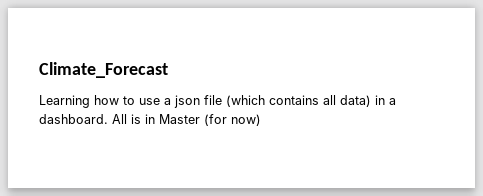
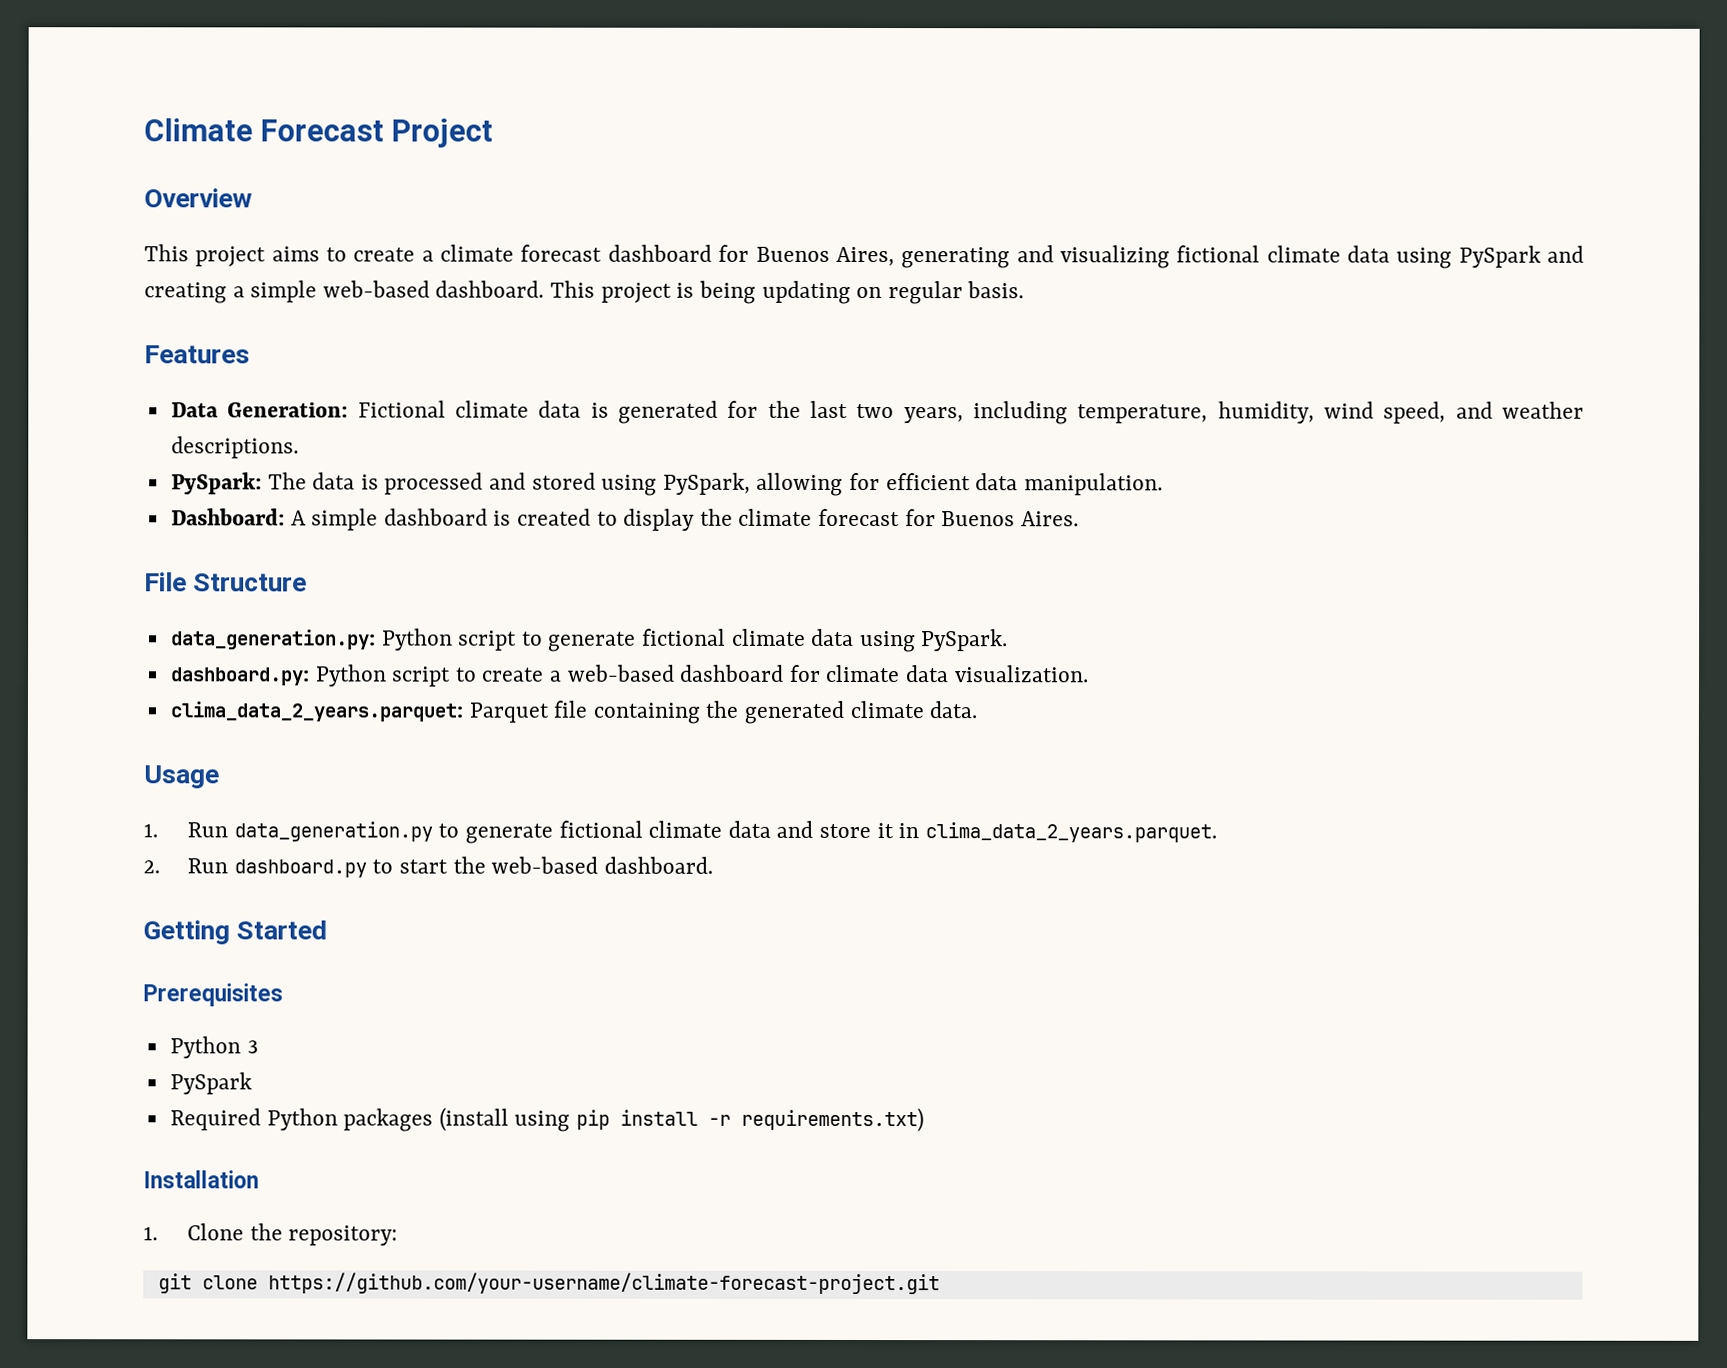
[39,62,168,78] [39,95,396,108] [39,114,261,126] Climate_Forecast // Learning how to use a json file (which contains all data) in a dashboard. All is in Master (for now) -> [144,118,494,148] [144,188,253,208] [144,244,1584,269] [144,280,1025,305] [144,345,250,364] [170,400,1585,425] [170,436,299,459] [170,472,1163,496] [170,508,1079,531] [144,572,308,592] [170,628,1009,653] [169,664,1089,687] [169,700,978,724] [143,765,219,789] [143,820,1217,844] [143,856,713,878] [143,920,328,945] [143,983,283,1007] [169,1036,259,1059] [169,1072,252,1095] [169,1107,925,1133] [143,1170,259,1189] [143,1223,399,1246] [157,1272,940,1295] Climate Forecast Project // Overview // This project aims to create a climate forecast dashboard for Buenos Aires, generating and visualizing fictional climate data using PySpark and creating a simple web-based dashboard. This project is being updating on regular basis. // Features // Data Generation: Fictional climate data is generated for the last two years, including temperature, humidity, wind speed, and weather descriptions. // PySpark: The data is processed and stored using PySpark, allowing for efficient data manipulation. // Dashboard: A simple dashboard is created to display the climate forecast for Buenos Aires. // File Structure // data_generation.py: Python script to generate fictional climate data using PySpark. // dashboard.py: Python script to create a web-based dashboard for climate data visualization. // clima_data_2_years.parquet: Parquet file containing the generated climate data. // Usage // 1. Run data_generation.py to generate fictional climate data and store it in clima_data_2_years.parquet. // 2. Run dashboard.py to start the web-based dashboard. // Getting Started // Prerequisites // Python 3 // PySpark // Required Python packages (install using pip install -r requirements.txt) // Installation // 1. Clone the repository: // git clone https://github.com/your-username/climate-forecast-project.git

